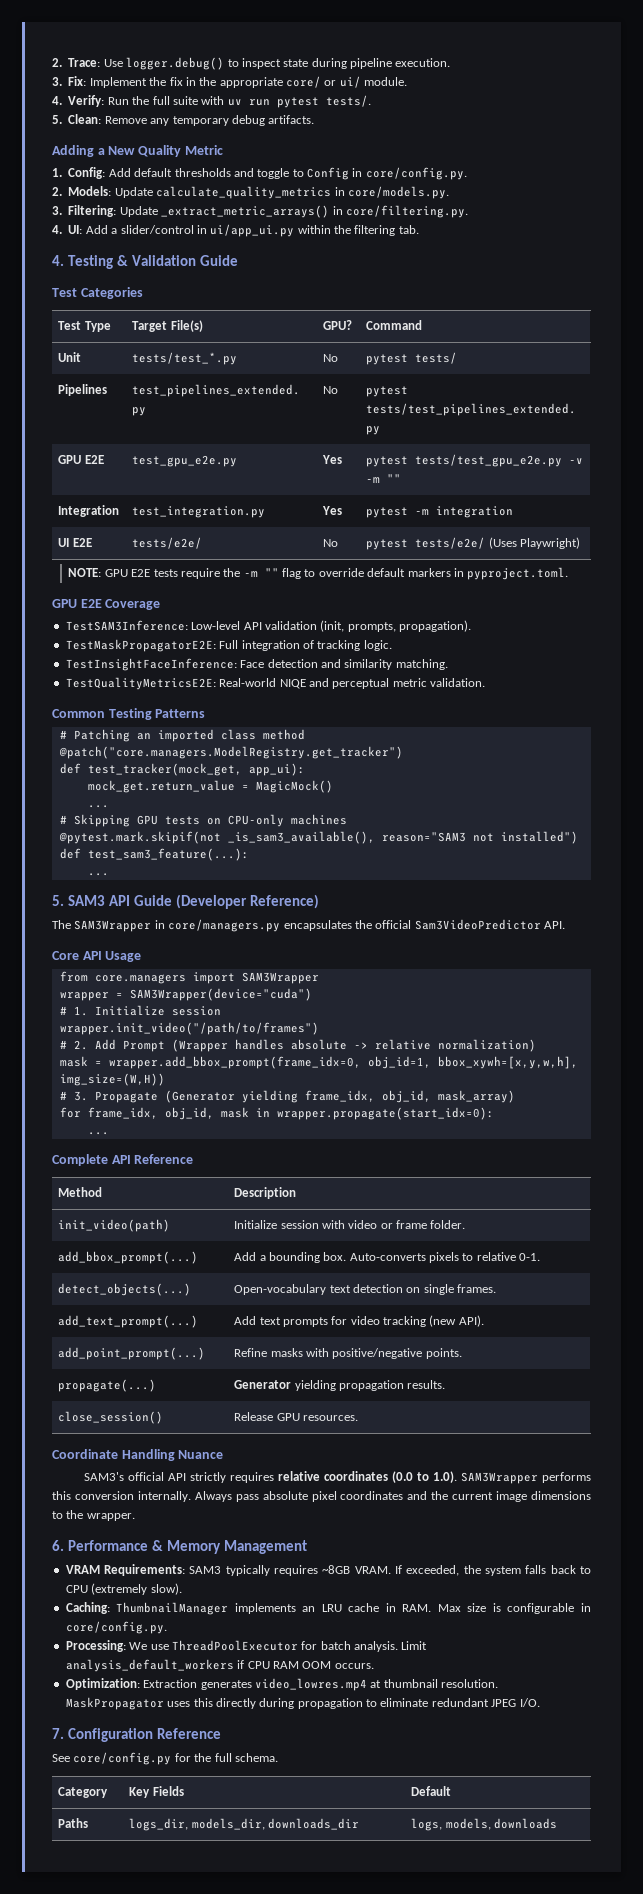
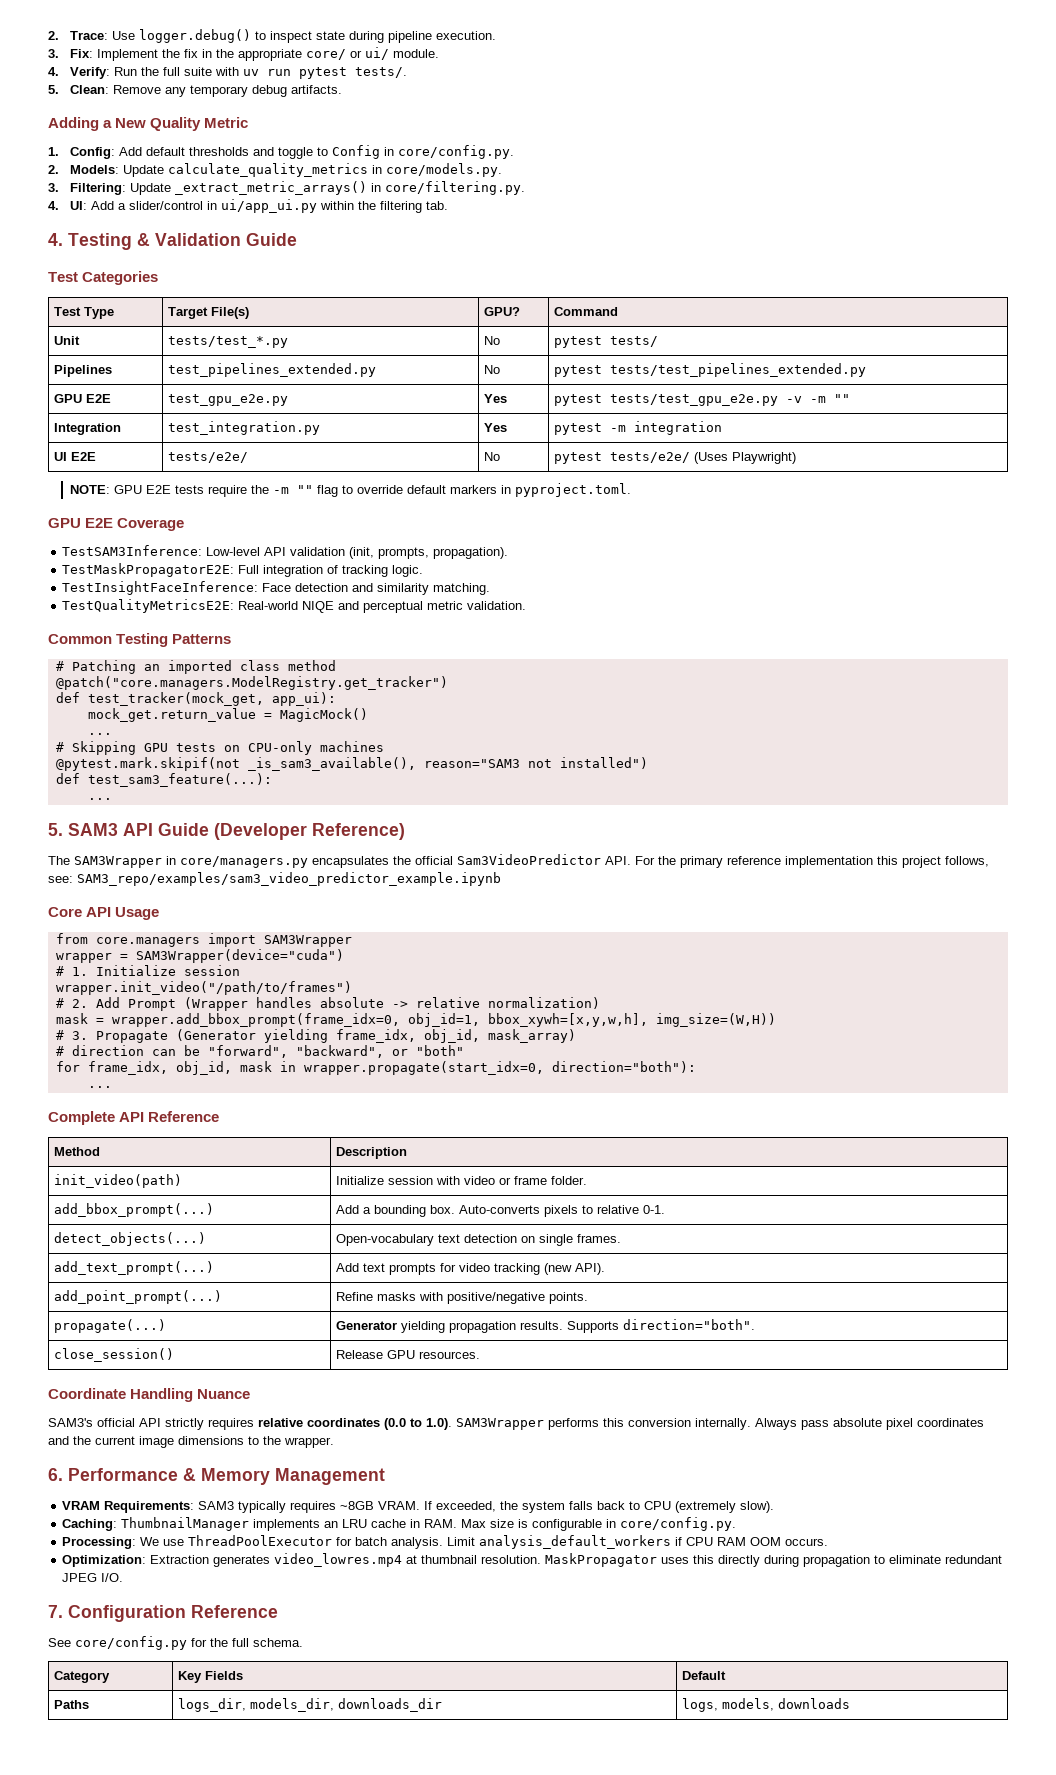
(565, 925) none -> [635,856,989,868] [48,872,501,886] For the primary reference implementation this project follows, see: SAM3_repo/examples/sam3_video_predictor_example.ipynb
(515, 1096) none -> [55,1045,464,1058] // # direction can be "forward", "backward", or "both"
[276,1107,494,1120] wrapper.propagate(start_idx=0): -> [303,1061,696,1075] wrapper.propagate(start_idx=0, direction="both"):
(446, 1384) none -> [567,1319,756,1333] Supports direction="both".

